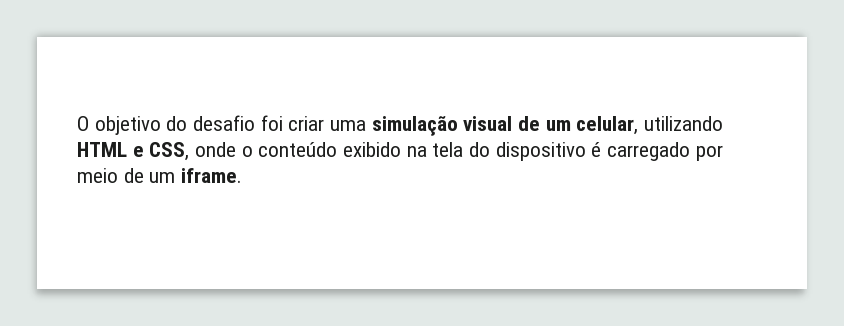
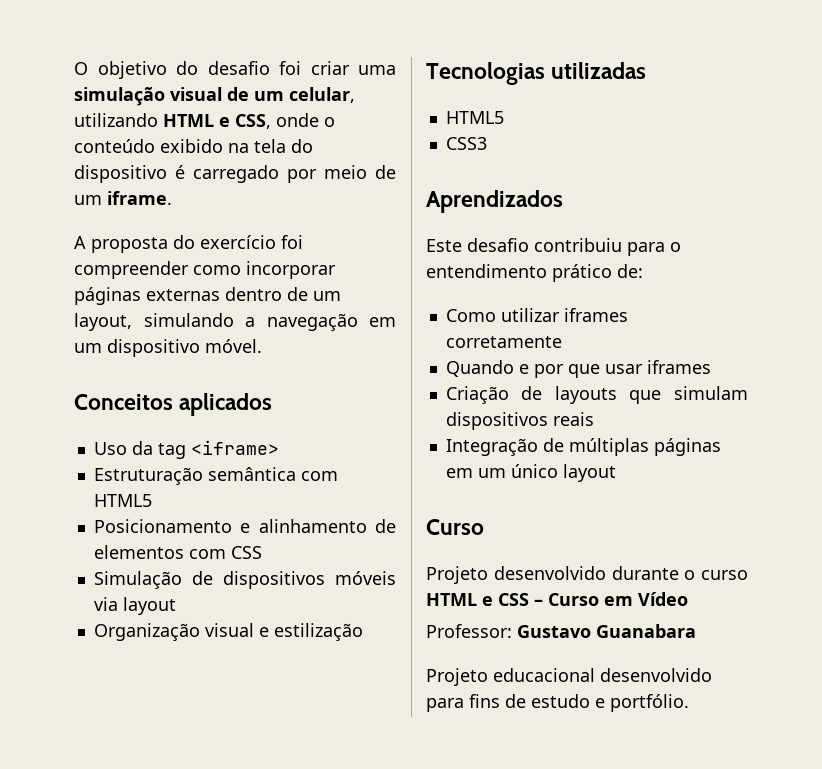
(243, 175) none -> [74,235,303,253] [74,261,336,279] [74,287,341,305] [74,313,396,331] [74,339,262,357] [74,393,273,416] [93,440,279,459] [93,467,338,485] [93,494,152,507] [93,519,396,533] [93,545,262,559] [93,571,396,589] [93,597,176,615] [93,623,363,641] [426,62,647,85] [445,111,504,124] [445,137,487,150] [426,190,563,213] [426,238,681,256] [426,264,643,282] [445,308,628,322] [445,336,562,348] [445,360,711,378] [445,386,748,404] [445,412,594,430] [445,438,721,456] [445,464,616,482] [426,519,484,535] [426,566,748,584] [426,592,688,606] [426,624,696,638] [426,668,712,686] [426,694,689,712] // A proposta do exercício foi compreender como incorporar páginas externas dentro de um layout, simulando a navegação em um dispositivo móvel. // Conceitos aplicados // Uso da tag <iframe> // Estruturação semântica com HTML5 // Posicionamento e alinhamento de elementos com CSS // Simulação de dispositivos móveis via layout // Organização visual e estilização // Tecnologias utilizadas // HTML5 // CSS3 // Aprendizados // Este desafio contribuiu para o entendimento prático de: // Como utilizar iframes corretamente // Quando e por que usar iframes // Criação de layouts que simulam dispositivos reais // Integração de múltiplas páginas em um único layout // Curso // Projeto desenvolvido durante o curso HTML e CSS – Curso em Vídeo // Professor: Gustavo Guanabara // Projeto educacional desenvolvido para fins de estudo e portfólio.

